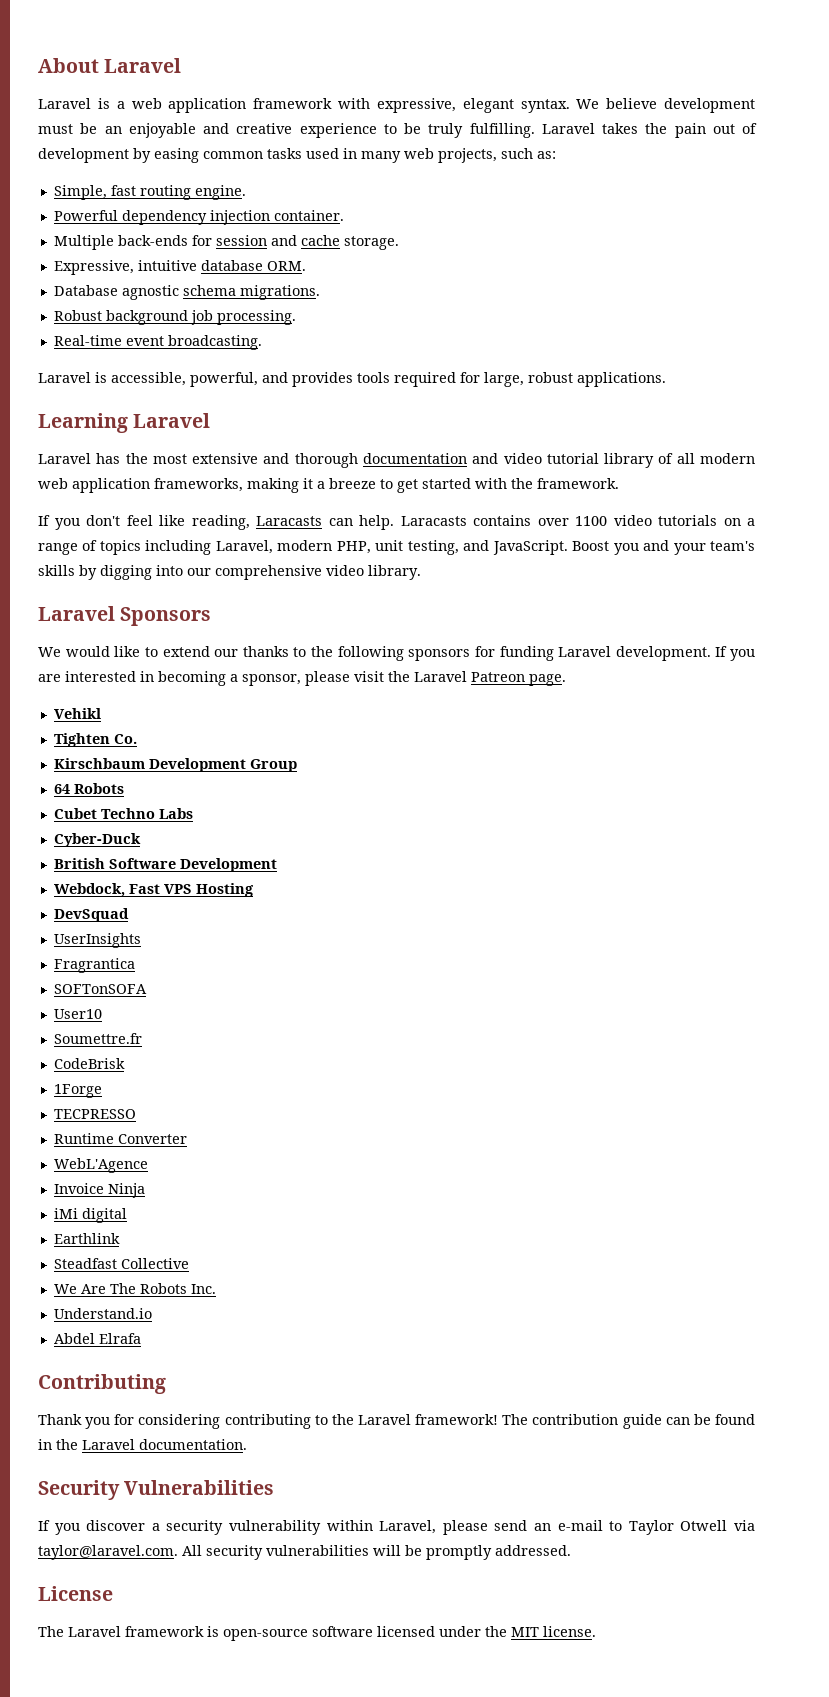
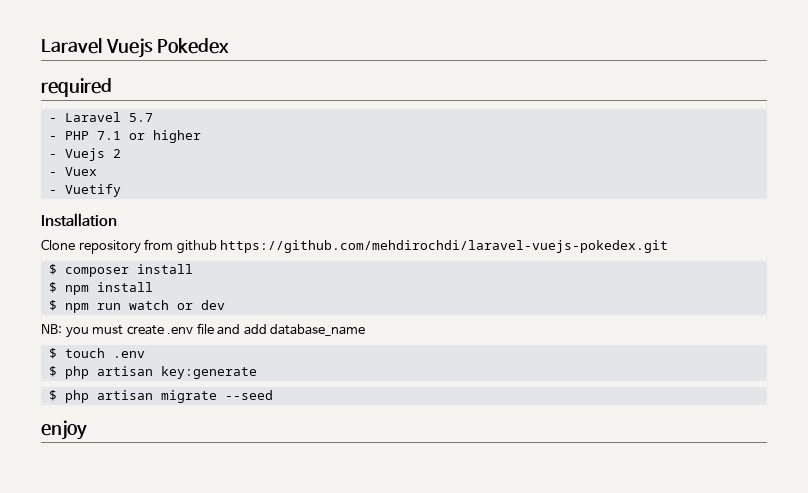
[38,58,182,73] [38,98,756,113] [38,123,757,138] [38,148,556,163] [53,185,246,200] [53,210,344,225] [53,235,399,250] [53,260,306,275] [53,285,320,300] [53,310,296,325] [53,335,262,350] [38,372,666,387] [38,413,211,433] [38,453,756,468] [38,478,619,493] [38,515,755,530] [38,540,755,555] [38,565,421,580] [38,606,212,626] [38,646,755,661] [38,671,566,686] [53,708,101,719] [53,733,137,747] [53,758,297,772] [53,783,124,794] [53,808,193,819] [53,833,141,847] [53,858,277,872] [53,883,254,897] [53,908,129,922] [53,933,141,948] [53,958,135,973] [53,984,147,994] [53,1009,102,1019] [53,1033,142,1044] [53,1058,125,1069] [53,1084,102,1098] [53,1109,136,1119] [53,1133,187,1144] [53,1158,148,1173] [53,1183,145,1198] [53,1208,127,1223] [53,1233,120,1244] [53,1258,189,1269] [53,1283,216,1294] [53,1308,152,1319] [53,1333,141,1344] [38,1374,166,1394] [38,1414,755,1429] [38,1439,247,1450] [38,1480,275,1500] [38,1520,756,1535] [38,1545,571,1560] [38,1586,113,1601] [38,1626,596,1641] About Laravel // Laravel is a web application framework with expressive, elegant syntax. We believe development must be an enjoyable and creative experience to be truly fulfilling. Laravel takes the pain out of development by easing common tasks used in many web projects, such as: // Simple, fast routing engine. // Powerful dependency injection container. // Multiple back-ends for session and cache storage. // Expressive, intuitive database ORM. // Database agnostic schema migrations. // Robust background job processing. // Real-time event broadcasting. // Laravel is accessible, powerful, and provides tools required for large, robust applications. // Learning Laravel // Laravel has the most extensive and thorough documentation and video tutorial library of all modern web application frameworks, making it a breeze to get started with the framework. // If you don't feel like reading, Laracasts can help. Laracasts contains over 1100 video tutorials on a range of topics including Laravel, modern PHP, unit testing, and JavaScript. Boost you and your team's skills by digging into our comprehensive video library. // Laravel Sponsors // We would like to extend our thanks to the following sponsors for funding Laravel development. If you are interested in becoming a sponsor, please visit the Laravel Patreon page. // Vehikl // Tighten Co. // Kirschbaum Development Group // 64 Robots // Cubet Techno Labs // Cyber-Duck // British Software Development // Webdock, Fast VPS Hosting // DevSquad // UserInsights // Fragrantica // SOFTonSOFA // User10 // Soumettre.fr // CodeBrisk // 1Forge // TECPRESSO // Runtime Converter // WebL'Agence // Invoice Ninja // iMi digital // Earthlink // Steadfast Collective // We Are The Robots Inc. // Understand.io // Abdel Elrafa // Contributing // Thank you for considering contributing to the Laravel framework! The contribution guide can be found in the Laravel documentation. // Security Vulnerabilities // If you discover a security vulnerability within Laravel, please send an e-mail to Taylor Otwell via taylor@laravel.com. All security vulnerabilities will be promptly addressed. // License // The Laravel framework is open-source software licensed under the MIT license. -> [41,38,230,58] [41,78,112,97] [48,112,153,122] [48,130,201,143] [48,148,121,161] [48,167,97,176] [48,184,121,197] [41,213,117,227] [41,239,669,254] [48,264,193,277] [48,282,153,295] [48,300,225,313] [41,323,366,338] [48,348,145,359] [48,366,257,379] [48,390,273,403] [41,420,87,440] Laravel Vuejs Pokedex // required // - Laravel 5.7 // - PHP 7.1 or higher // - Vuejs 2 // - Vuex // - Vuetify // Installation // Clone repository from github https://github.com/mehdirochdi/laravel-vuejs-pokedex.git // $ composer install // $ npm install // $ npm run watch or dev // NB: you must create .env file and add database_name // $ touch .env // $ php artisan key:generate // $ php artisan migrate --seed // enjoy

